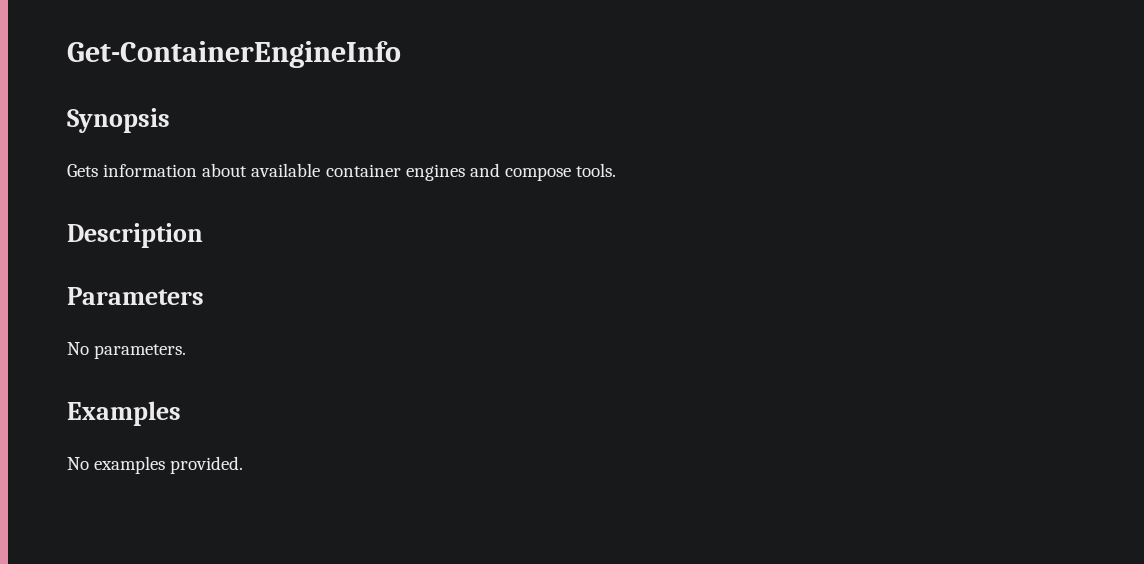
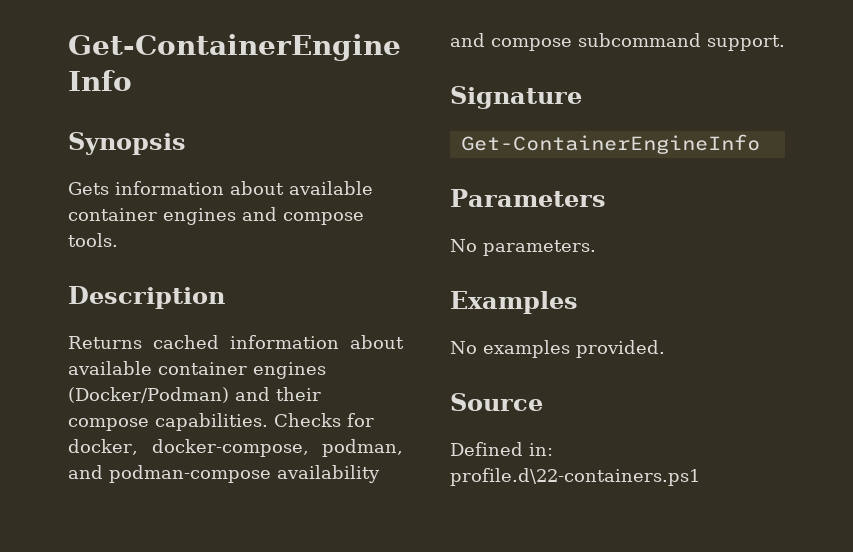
(203, 235) none -> [68,335,404,349] [68,361,326,379] [68,387,321,403] [68,413,374,431] [68,439,403,457] [68,465,380,483] [450,33,785,51] [450,86,582,109] [460,134,760,154] // Returns cached information about available container engines (Docker/Podman) and their compose capabilities. Checks for docker, docker-compose, podman, and podman-compose availability and compose subcommand support. // Signature // Get-ContainerEngineInfo
(244, 465) none -> [450,393,543,411] [450,442,553,456] [450,468,700,486] // Source // Defined in: profile.d\22-containers.ps1

